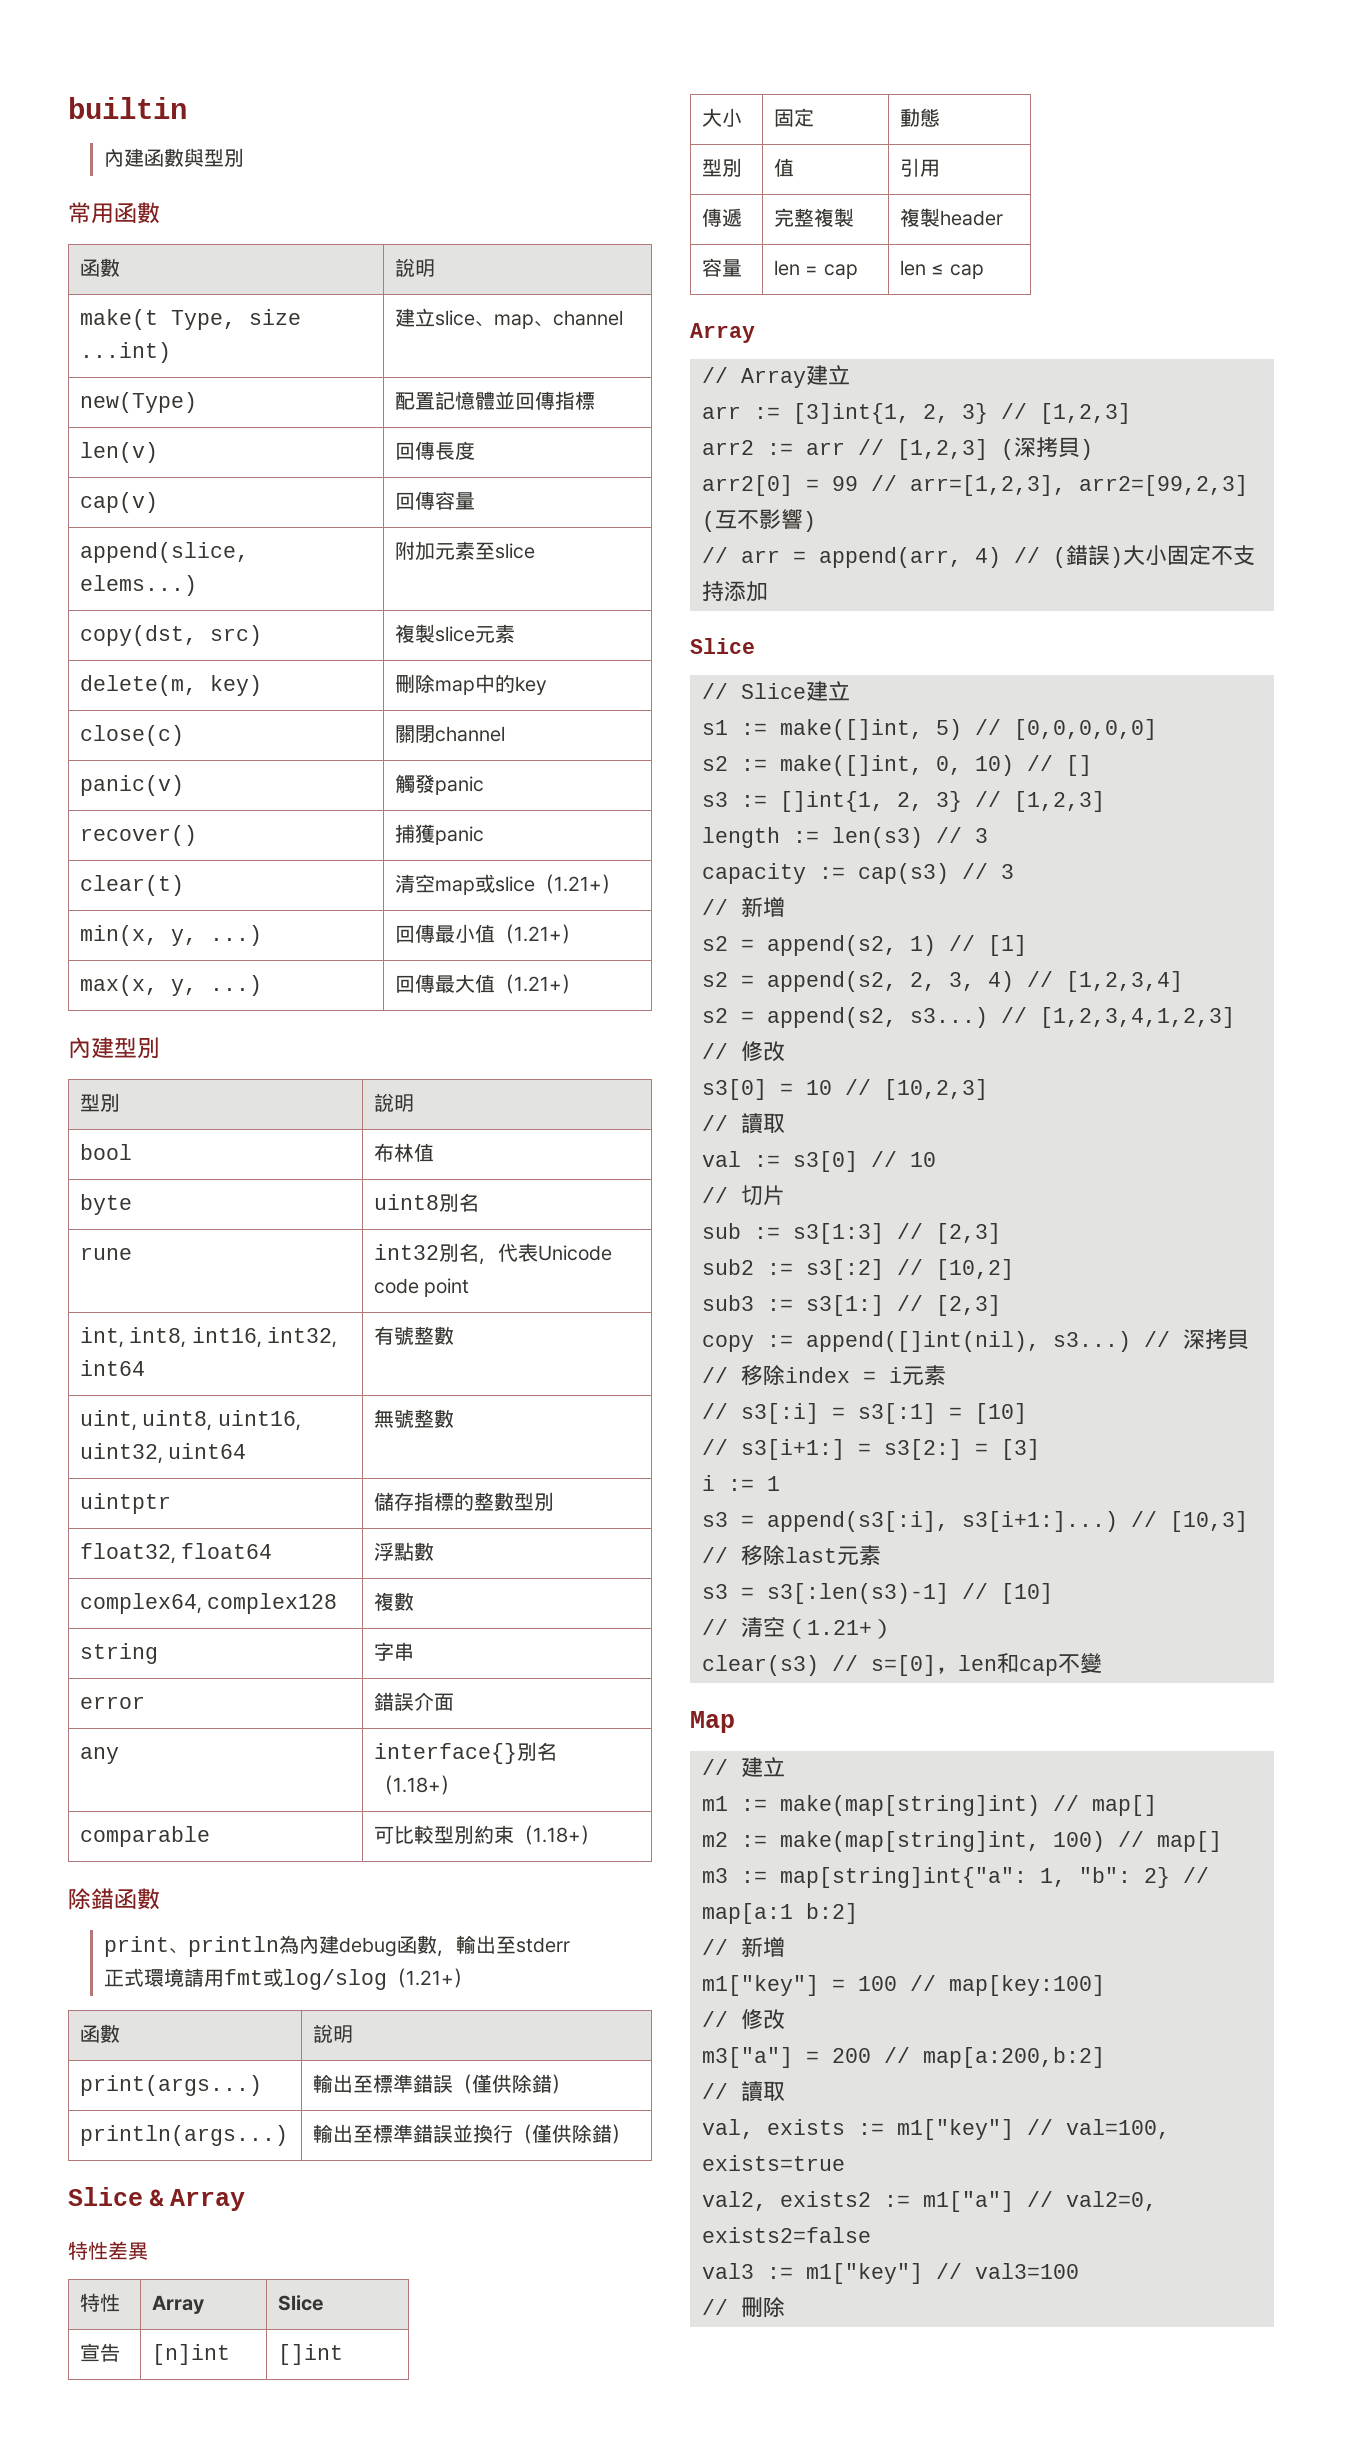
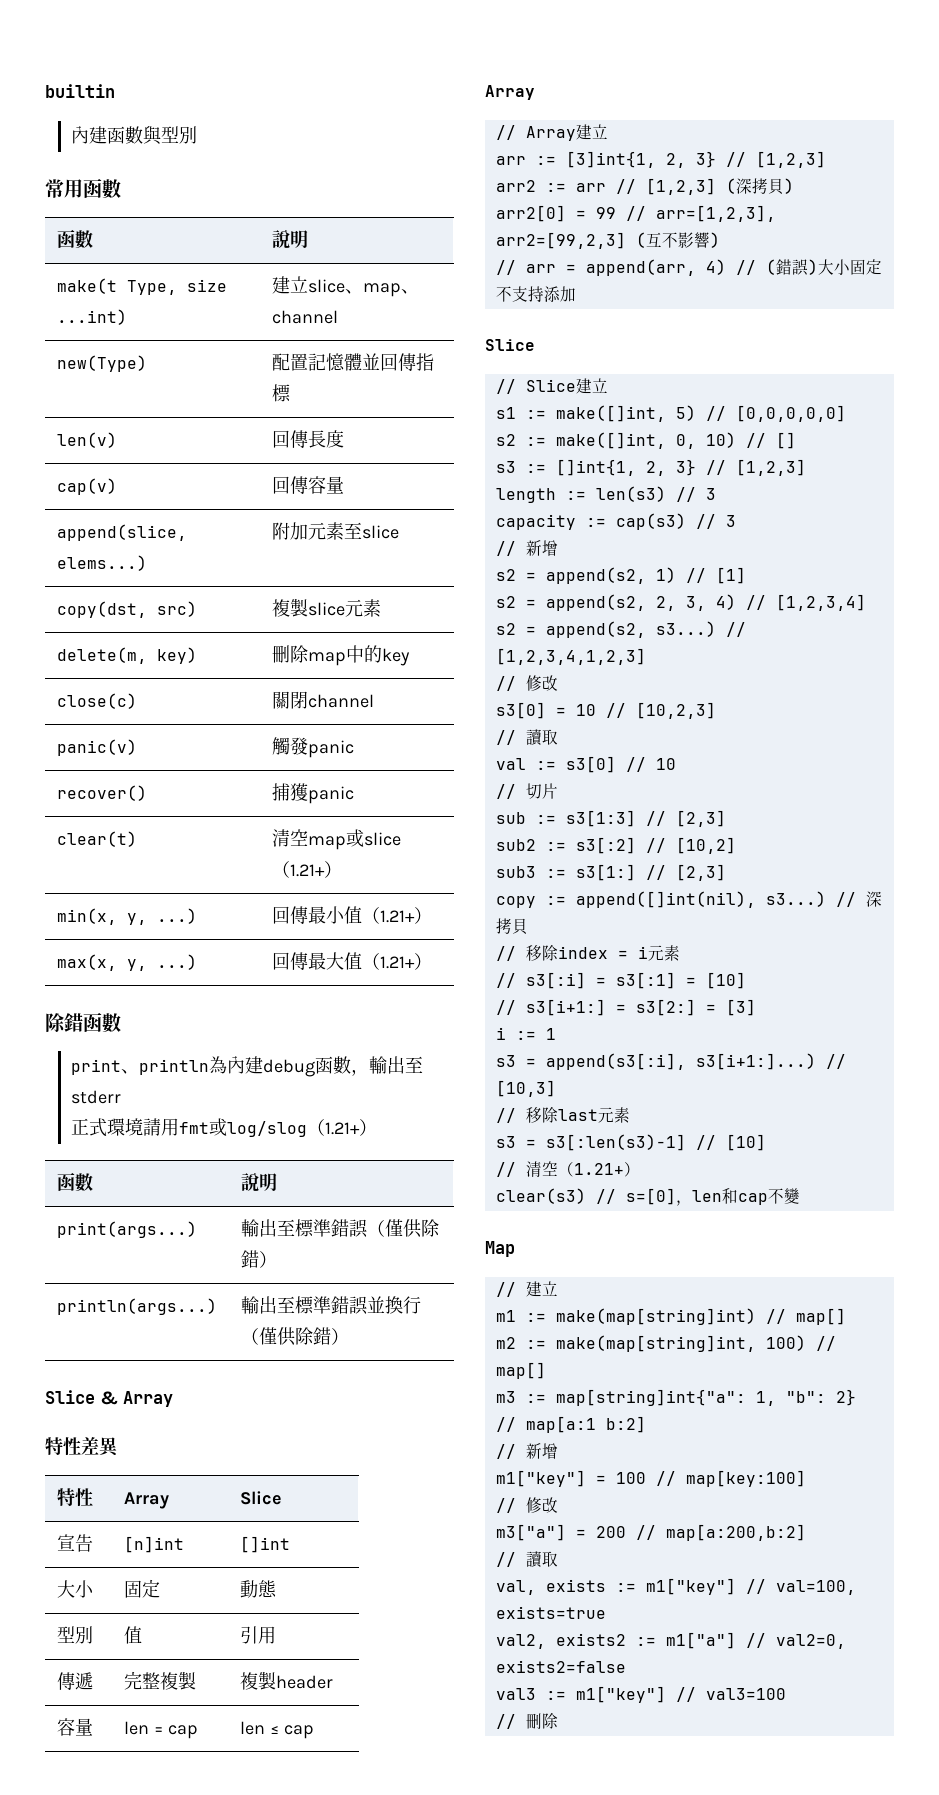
[68,1037,160,1059] [80,1093,121,1112] [374,1093,415,1112] [80,1144,133,1160] [374,1143,435,1162] [80,1194,133,1215] [374,1193,480,1212] [80,1247,133,1260] [374,1243,613,1265] [374,1278,470,1297] [80,1327,338,1348] [80,1360,146,1376] [374,1326,455,1345] [80,1410,301,1431] [80,1443,247,1464] [374,1409,455,1428] [80,1493,172,1514] [374,1492,555,1511] [80,1543,273,1564] [374,1542,435,1561] [80,1593,338,1614] [374,1592,415,1611] [80,1643,159,1664] [374,1642,415,1661] [80,1696,146,1709] [374,1692,455,1711] [80,1747,120,1764] [374,1742,558,1764] [374,1775,461,1795] [80,1826,211,1847] [374,1825,601,1845] // 內建型別 // 型別 | 說明 // bool | 布林值 // byte | uint8別名 // rune | int32別名，代表Unicode code point // int, int8, int16, int32, int64 | 有號整數 // uint, uint8, uint16, uint32, uint64 | 無號整數 // uintptr | 儲存指標的整數型別 // float32, float64 | 浮點數 // complex64, complex128 | 複數 // string | 字串 // error | 錯誤介面 // any | interface{}別名（1.18+） // comparable | 可比較型別約束（1.18+） -> (432, 961) none

